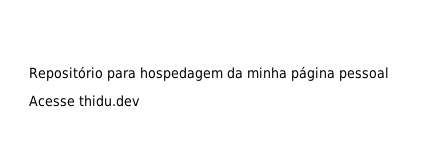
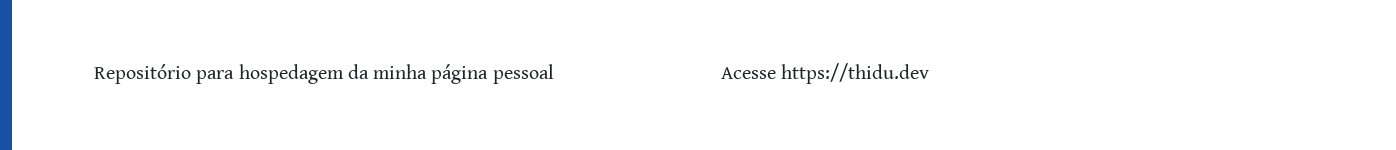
[79,95,140,107] thidu.dev -> [781,63,930,84] https://thidu.dev

